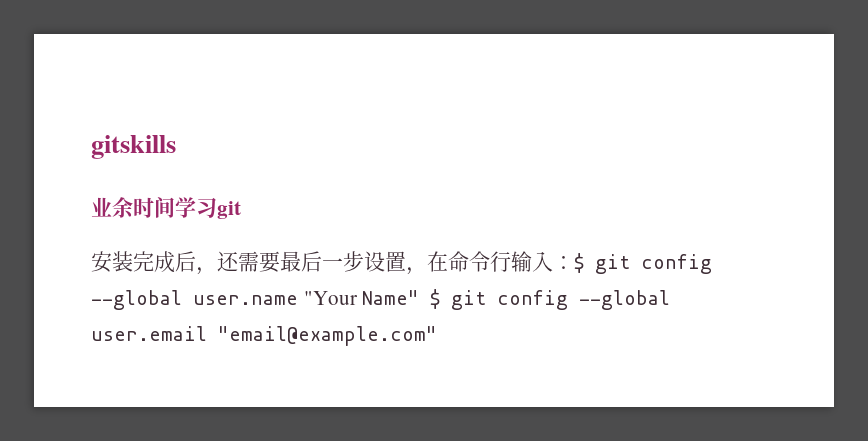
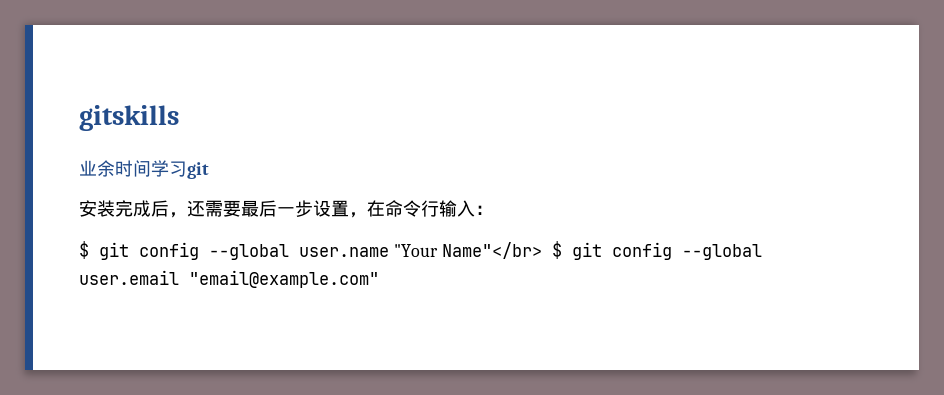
(574, 262) none -> (493, 210) //
[362,290,420,305] Name" -> [441,242,542,259] Name"</br>

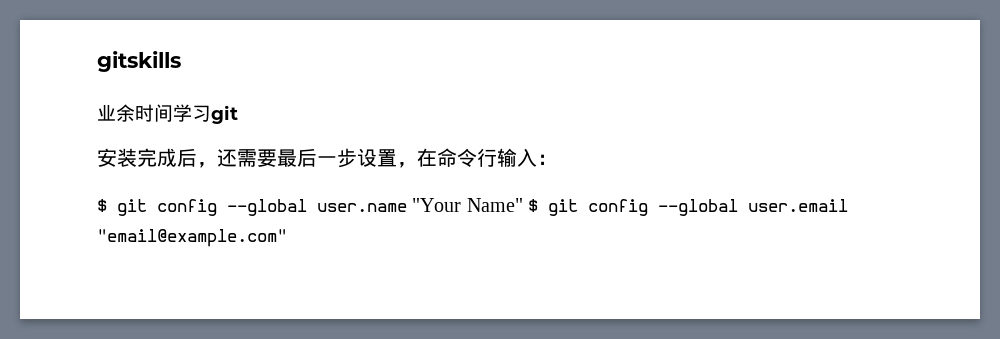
[441,242,542,259] Name"</br> -> [466,198,523,212] Name"

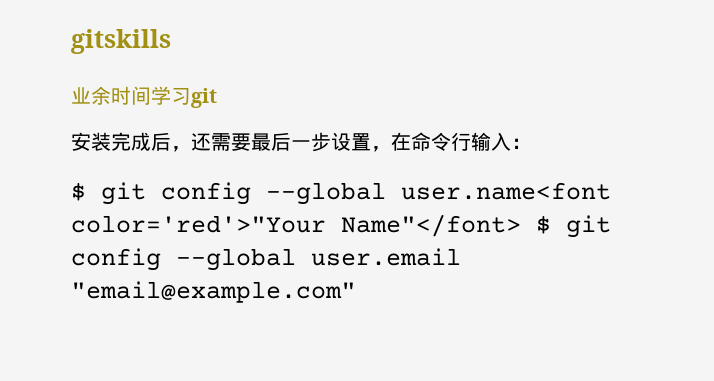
[317,198,523,212] user.name "Your Name" -> [401,182,611,200] [71,214,521,237] user.name<font color='red'>"Your Name"</font>

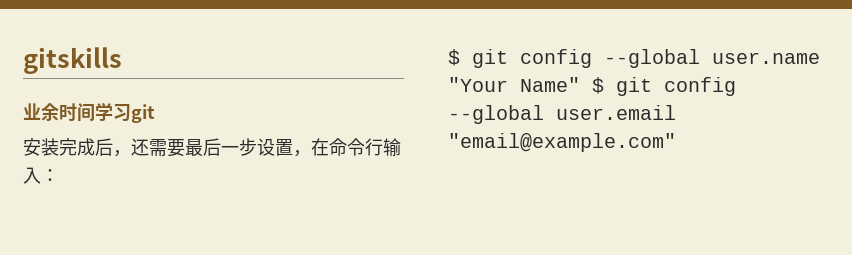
[401,182,611,200] [71,214,521,237] user.name<font color='red'>"Your Name"</font> -> [712,52,820,64] [448,77,580,92] user.name "Your Name"

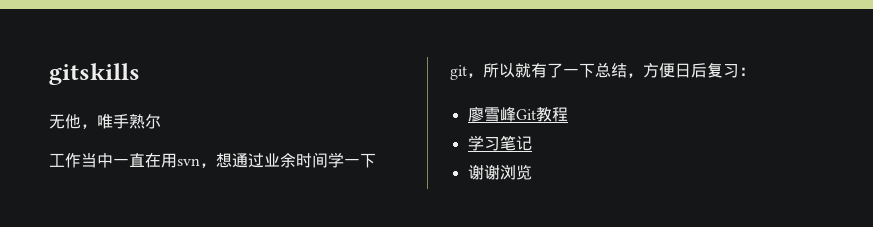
[23,102,155,123] [23,138,401,157] [23,167,59,184] [448,49,820,68] [448,77,736,96] [448,105,676,124] [448,133,676,152] 业余时间学习git // 安装完成后，还需要最后一步设置，在命令行输入： // $ git config --global user.name "Your Name" $ git config --global user.email "email@example.com" -> [49,113,161,129] [49,152,376,168] [450,63,755,80] [467,107,568,122] [467,135,532,151] [467,164,532,180] 无他，唯手熟尔 // 工作当中一直在用svn，想通过业余时间学一下git，所以就有了一下总结，方便日后复习： // 廖雪峰Git教程 // 学习笔记 // 谢谢浏览

